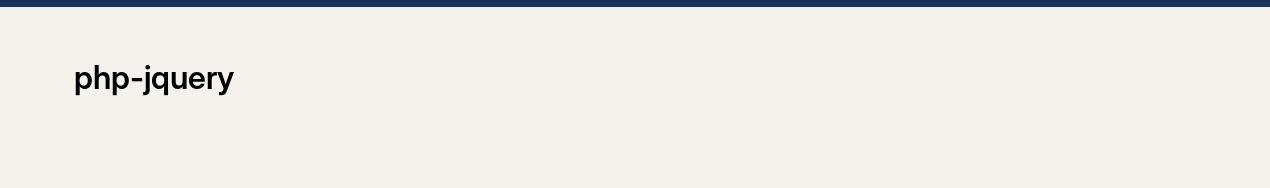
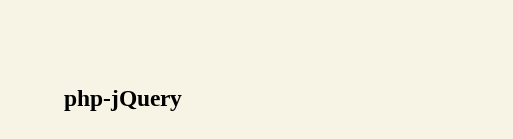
[74,65,234,96] php-jquery -> [64,90,182,111] php-jQuery

